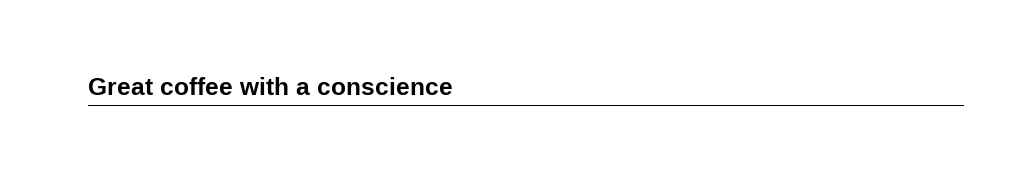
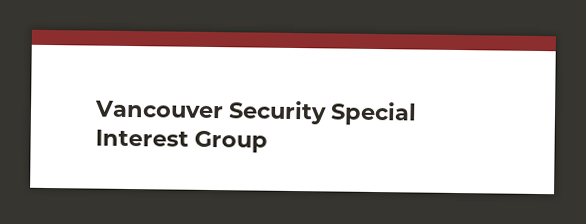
[88,77,453,95] Great coffee with a conscience -> [94,100,418,126] [95,129,269,153] Vancouver Security Special Interest Group

